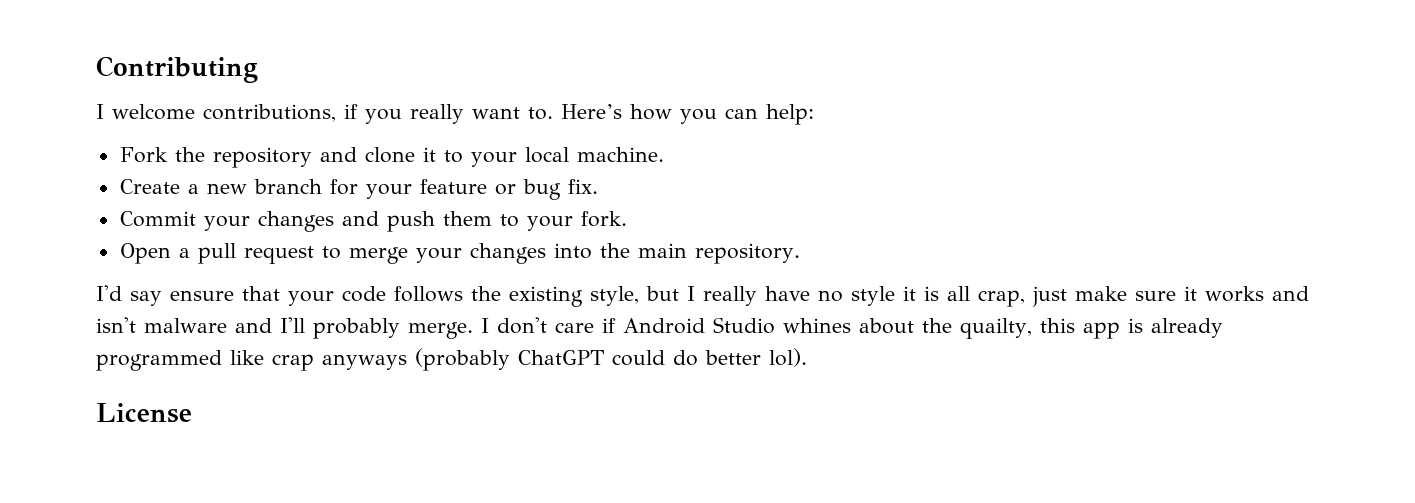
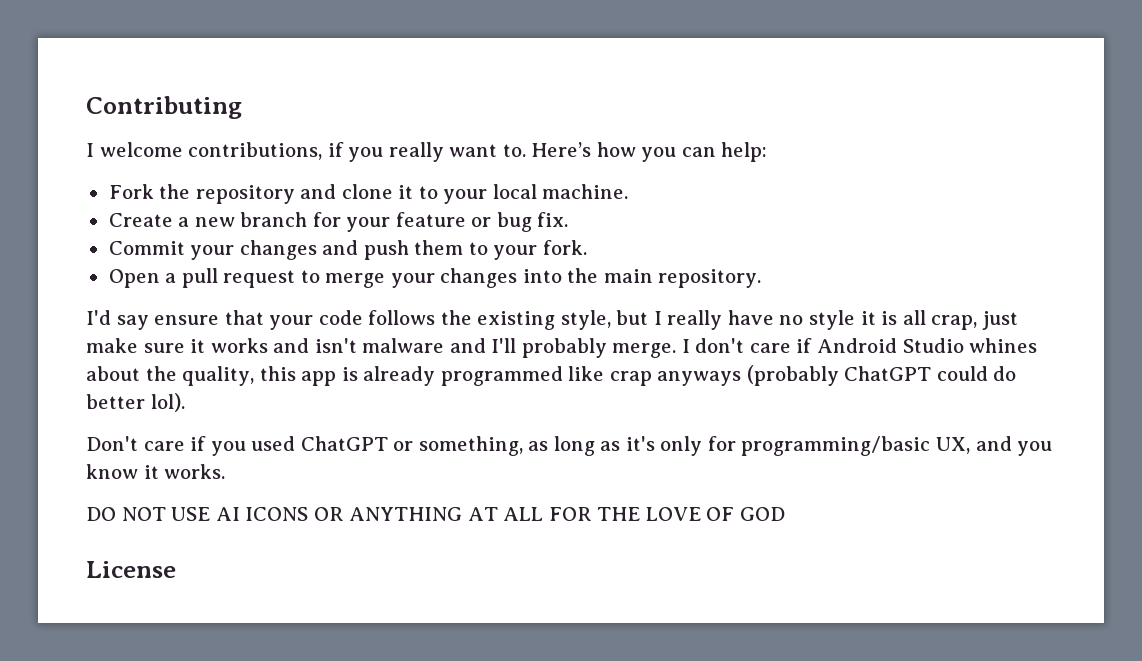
[960,318,1032,339] quailty, -> [182,366,255,386] quality,
(807, 357) none -> [86,436,1053,456] [86,464,226,479] [86,507,785,521] // Don't care if you used ChatGPT or something, as long as it's only for programming/basic UX, and you know it works. // DO NOT USE AI ICONS OR ANYTHING AT ALL FOR THE LOVE OF GOD

